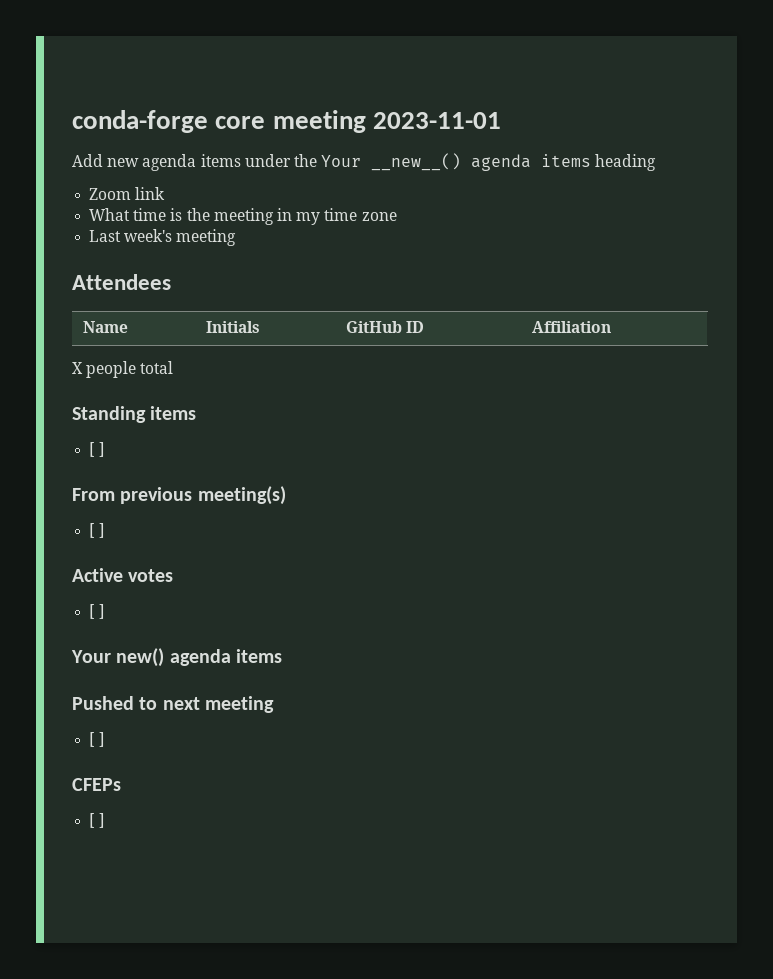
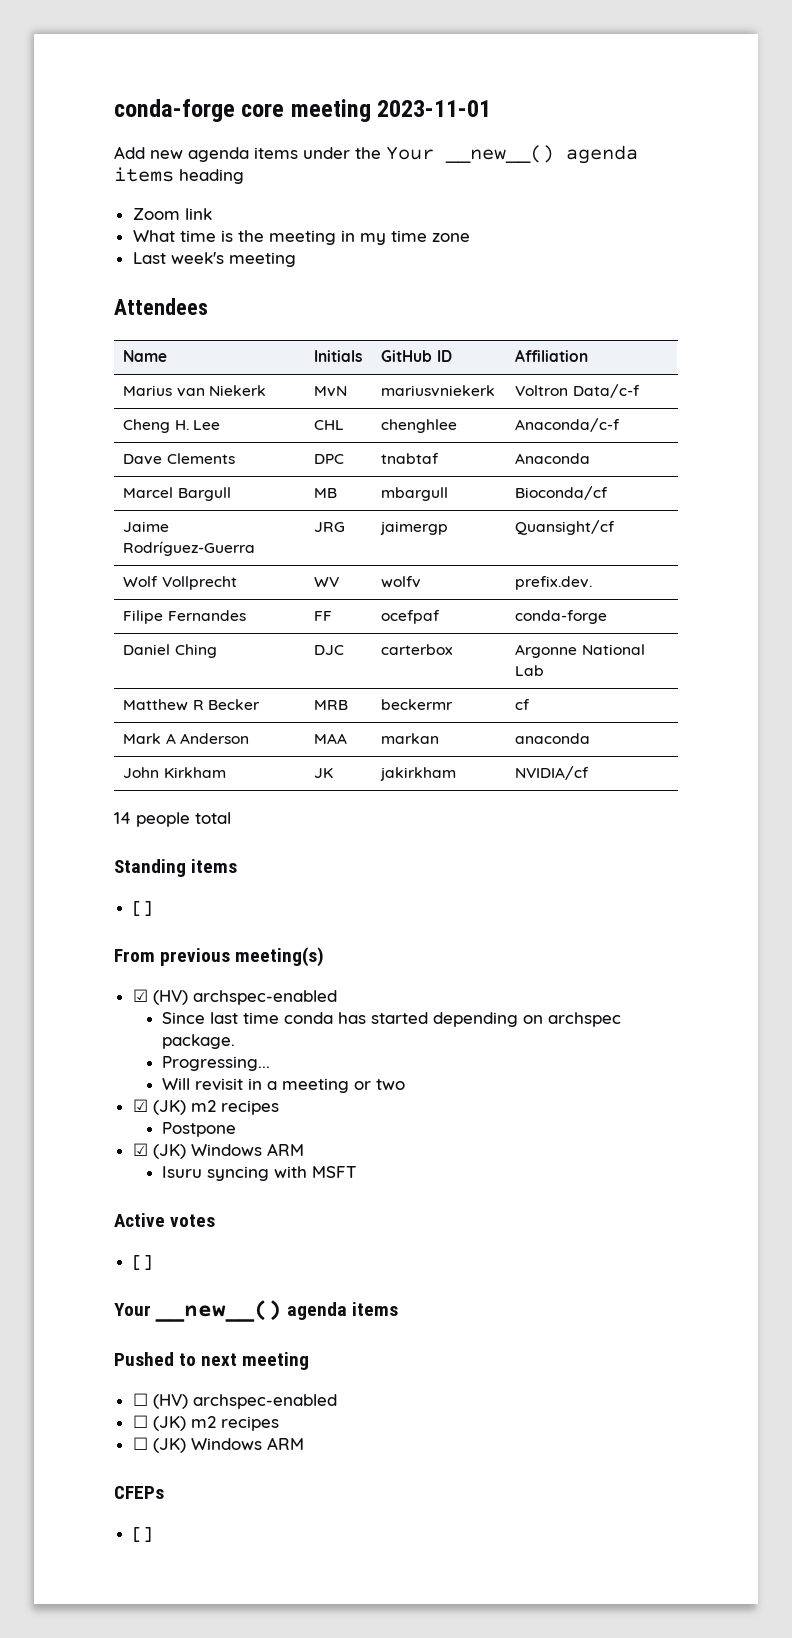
[72,362,83,374] // X -> [123,385,266,397] [314,386,348,397] [381,385,496,397] [515,384,640,398] [123,419,220,433] [314,420,345,430] [381,419,458,433] [515,418,621,432] [123,453,235,465] [314,454,345,464] [381,453,440,464] [515,453,591,464] [123,487,231,501] [314,488,338,498] [381,487,449,501] [515,486,609,500] [123,521,170,532] [123,541,256,556] [314,522,346,532] [380,521,449,535] [515,520,616,535] [123,576,237,590] [314,577,340,587] [381,576,422,588] [515,576,593,590] [123,610,246,624] [314,611,333,621] [381,610,441,624] [515,610,608,624] [123,644,217,658] [314,645,345,655] [381,644,454,655] [515,644,645,658] [515,665,545,676] [123,699,260,711] [314,700,349,710] [381,699,454,710] [515,699,531,710] [123,733,249,744] [314,733,348,744] [381,733,440,744] [515,733,591,744] [123,767,226,778] [314,768,334,778] [380,767,457,781] [515,766,590,780] [114,812,131,824] // Marius van Niekerk | MvN | mariusvniekerk | Voltron Data/c-f // Cheng H. Lee | CHL | chenghlee | Anaconda/c-f // Dave Clements | DPC | tnabtaf | Anaconda // Marcel Bargull | MB | mbargull | Bioconda/cf // Jaime Rodríguez-Guerra | JRG | jaimergp | Quansight/cf // Wolf Vollprecht | WV | wolfv | prefix.dev. // Filipe Fernandes | FF | ocefpaf | conda-forge // Daniel Ching | DJC | carterbox | Argonne National Lab // Matthew R Becker | MRB | beckermr | cf // Mark A Anderson | MAA | markan | anaconda // John Kirkham | JK | jakirkham | NVIDIA/cf // 14
[89,523,106,538] [ ] -> [132,989,337,1005] [161,1012,621,1027] [161,1034,235,1049] [161,1056,270,1071] [161,1078,405,1093] [132,1099,279,1115] [161,1122,236,1137] [132,1143,304,1159] [161,1166,356,1181] ☑ (HV) archspec-enabled // Since last time conda has started depending on archspec package. // Progressing... // Will revisit in a meeting or two // ☑ (JK) m2 recipes // Postpone // ☑ (JK) Windows ARM // Isuru syncing with MSFT
[116,648,165,667] new() -> [155,1300,283,1322] __new__()
[89,732,106,747] [ ] -> [132,1393,337,1409] [132,1415,279,1431] [132,1437,304,1453] ☐ (HV) archspec-enabled // ☐ (JK) m2 recipes // ☐ (JK) Windows ARM

